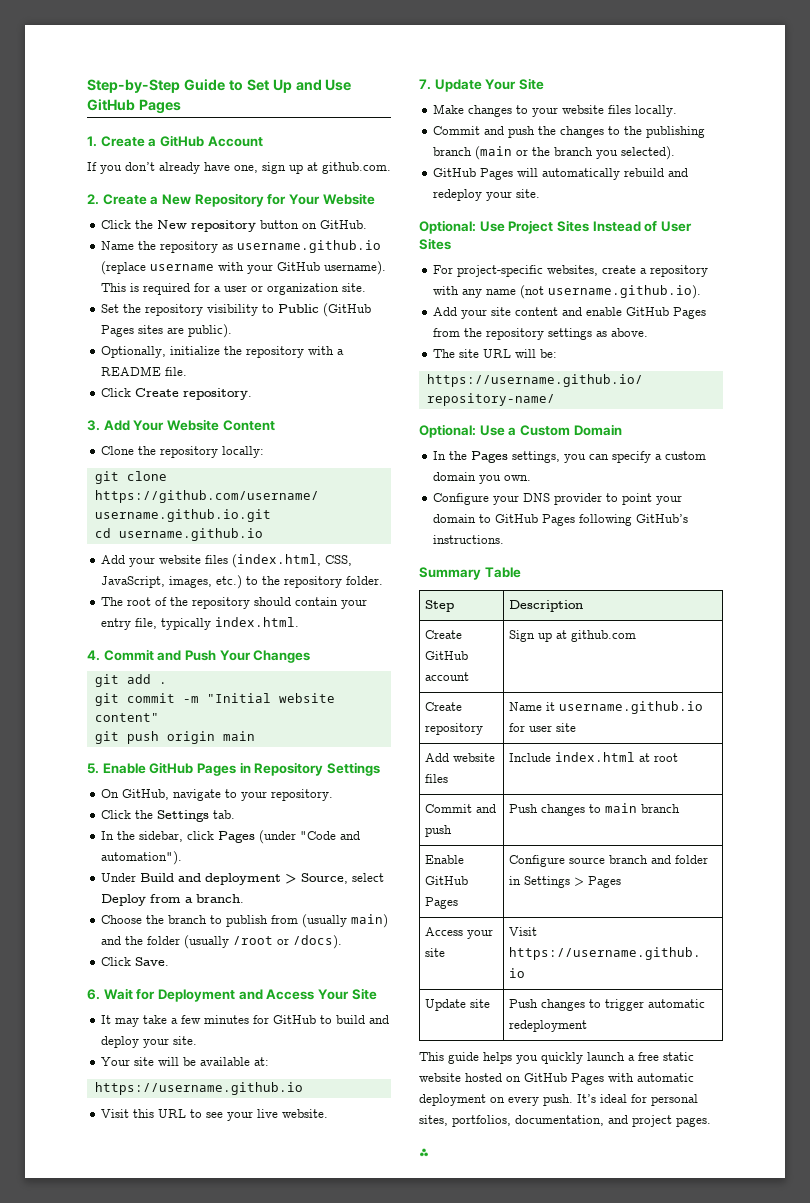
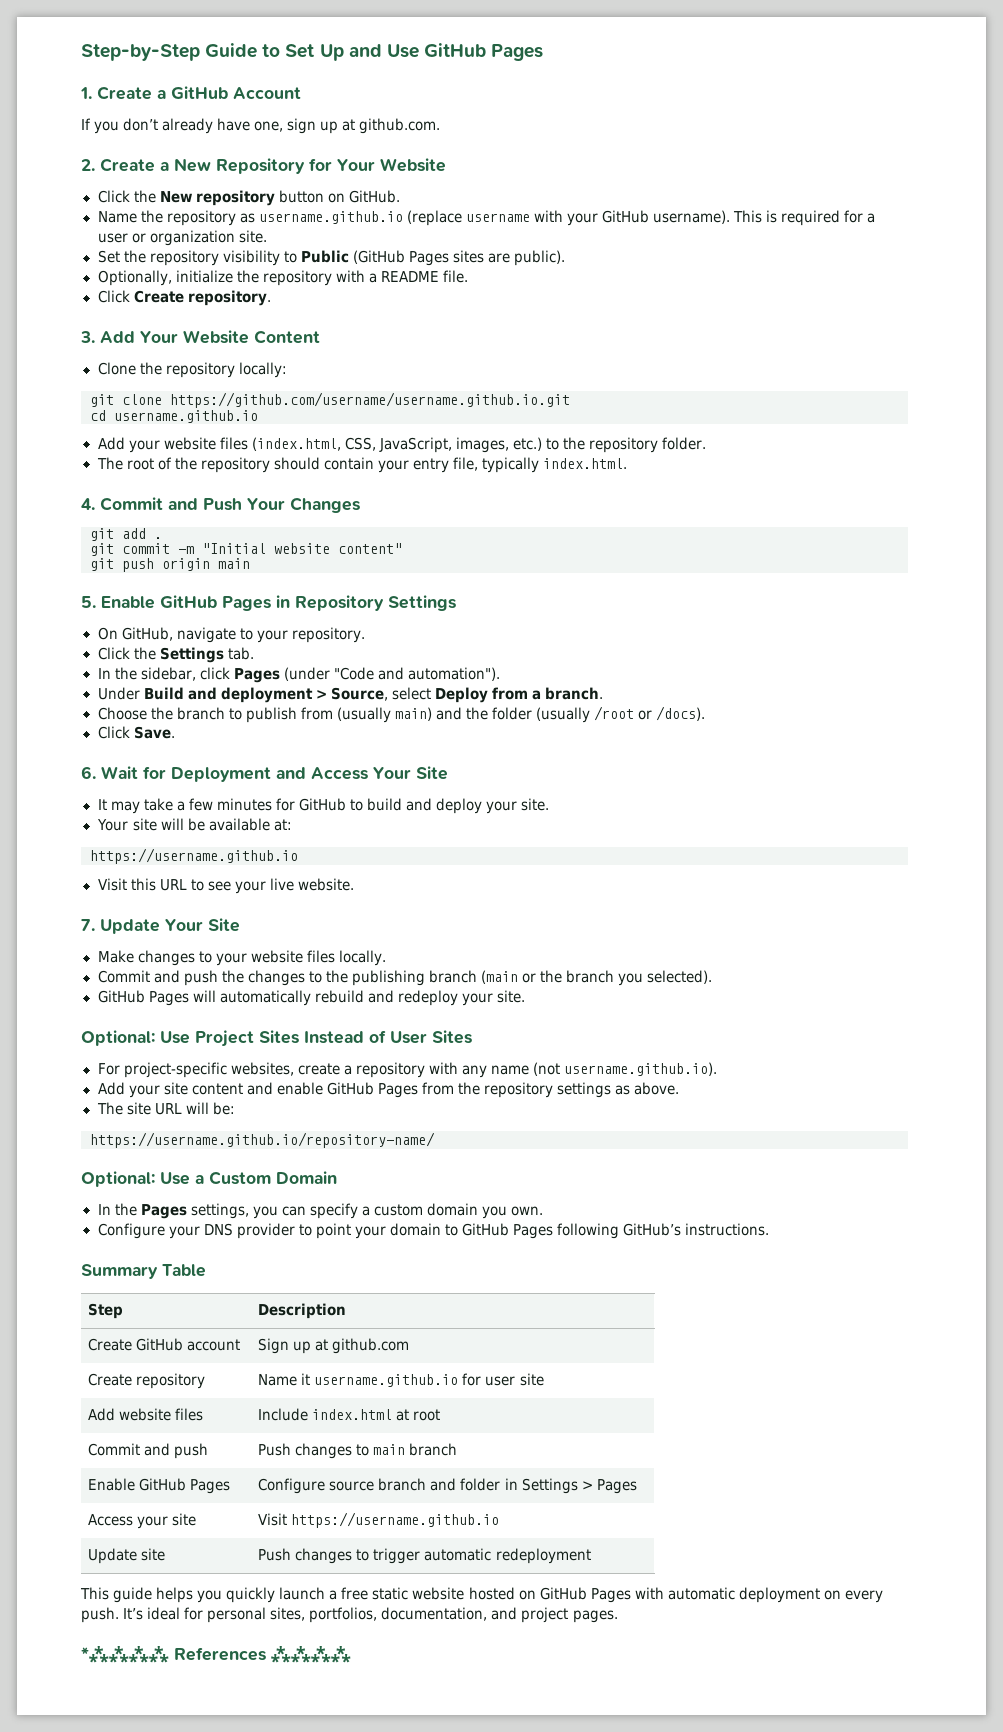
[419,1148,429,1157] ⁂ -> [81,1646,351,1663] *⁂⁂⁂⁂ References ⁂⁂⁂⁂

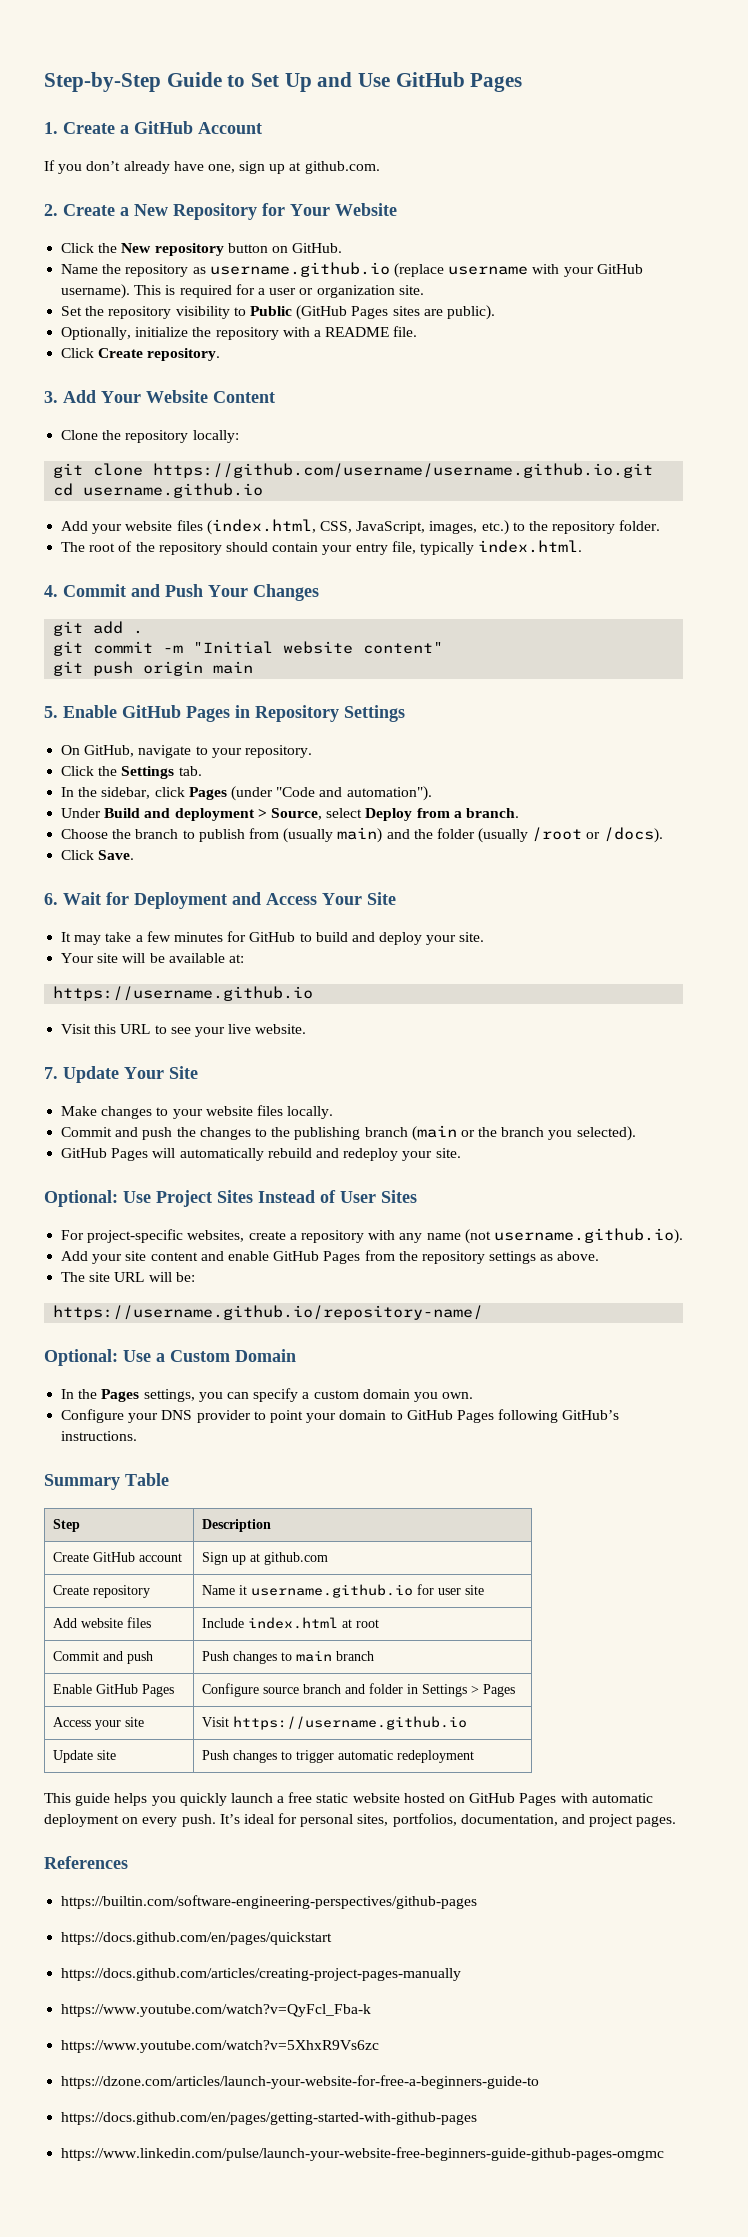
[81,1646,169,1663] *⁂⁂⁂⁂ -> (677, 1821) none
[271,1646,351,1663] ⁂⁂⁂⁂ -> [61,1895,478,1909] [61,1932,333,1945] [61,1968,462,1981] [61,2004,372,2017] [61,2040,380,2053] [61,2075,540,2089] [61,2112,478,2125] [61,2147,665,2161] // https://builtin.com/software-engineering-perspectives/github-pages // https://docs.github.com/en/pages/quickstart // https://docs.github.com/articles/creating-project-pages-manually // https://www.youtube.com/watch?v=QyFcl_Fba-k // https://www.youtube.com/watch?v=5XhxR9Vs6zc // https://dzone.com/articles/launch-your-website-for-free-a-beginners-guide-to // https://docs.github.com/en/pages/getting-started-with-github-pages // https://www.linkedin.com/pulse/launch-your-website-free-beginners-guide-github-pages-omgmc

